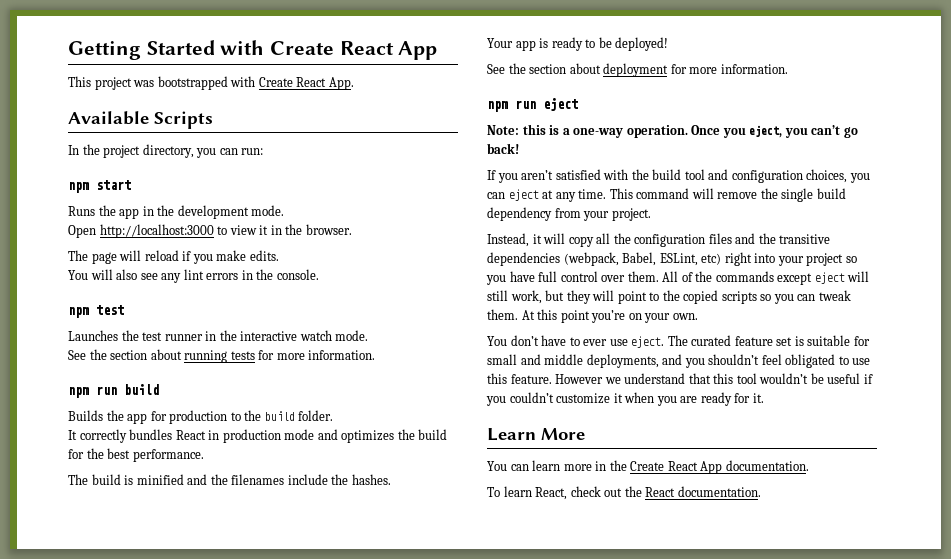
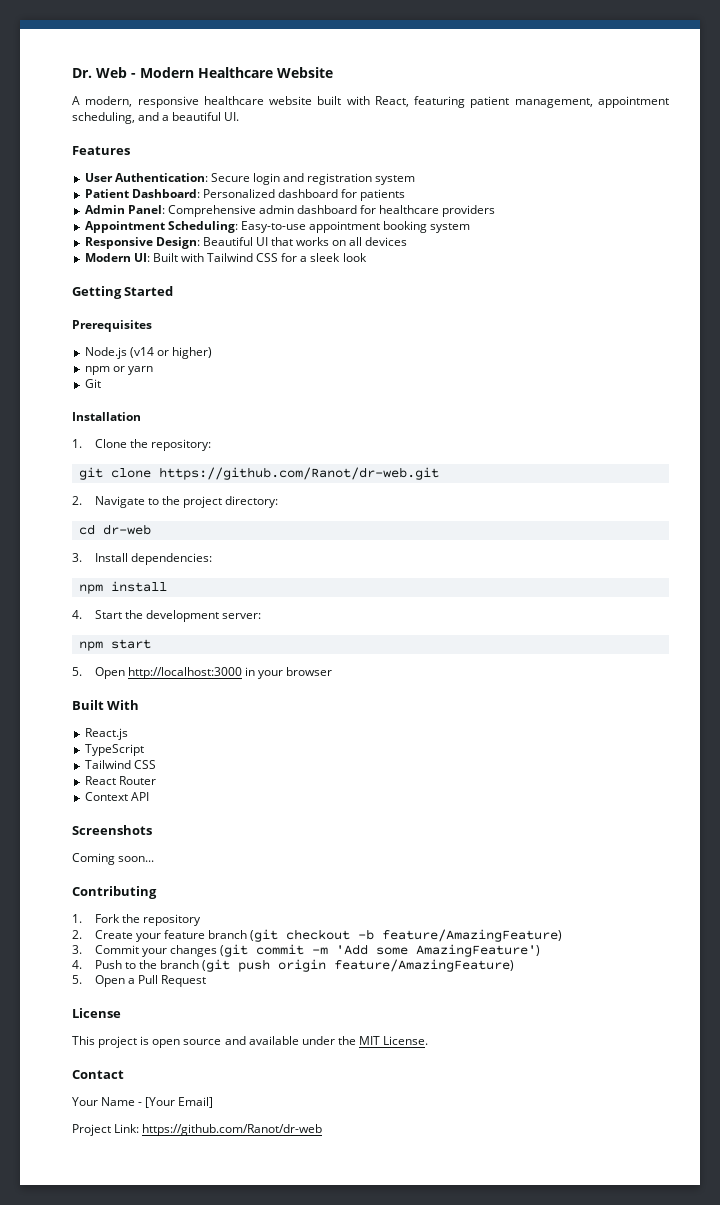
[68,40,438,60] [68,76,354,90] [68,111,213,129] [68,144,264,158] [68,180,131,193] [68,205,285,219] [68,224,352,238] [68,250,279,264] [68,269,319,283] [68,305,124,318] [68,330,369,341] [68,349,376,363] [68,384,159,398] [68,410,334,424] [68,429,448,443] [68,448,204,462] [68,474,391,485] [487,37,669,51] [487,63,788,77] [487,98,578,112] [487,124,858,138] [487,143,519,154] [487,169,870,183] [487,188,846,202] [487,207,651,221] [487,233,831,247] [487,252,857,266] [486,271,870,285] [487,290,851,304] [487,309,698,323] [487,335,870,348] [487,354,871,368] [487,373,873,384] [486,392,764,406] [487,428,585,441] [487,460,809,474] [487,486,761,500] Getting Started with Create React App // This project was bootstrapped with Create React App. // Available Scripts // In the project directory, you can run: // npm start // Runs the app in the development mode. // Open http://localhost:3000 to view it in the browser. // The page will reload if you make edits. // You will also see any lint errors in the console. // npm test // Launches the test runner in the interactive watch mode. // See the section about running tests for more information. // npm run build // Builds the app for production to the build folder. // It correctly bundles React in production mode and optimizes the build for the best performance. // The build is minified and the filenames include the hashes. // Your app is ready to be deployed! // See the section about deployment for more information. // npm run eject // Note: this is a one-way operation. Once you eject, you can’t go back! // If you aren’t satisfied with the build tool and configuration choices, you can eject at any time. This command will remove the single build dependency from your project. // Instead, it will copy all the configuration files and the transitive dependencies (webpack, Babel, ESLint, etc) right into your project so you have full control over them. All of the commands except eject will still work, but they will point to the copied scripts so you can tweak them. At this point you’re on your own. // You don’t have to ever use eject. The curated feature set is suitable for small and middle deployments, and you shouldn’t feel obligated to use this feature. However we understand that this tool wouldn’t be useful if you couldn’t customize it when you are ready for it. // Learn More // You can learn more in the Create React App documentation. // To learn React, check out the React documentation. -> [72,67,333,78] [72,96,669,108] [72,112,240,124] [72,146,130,155] [84,173,416,185] [84,189,406,201] [84,205,496,217] [84,221,471,233] [84,237,408,249] [84,253,367,262] [72,286,174,299] [72,320,152,332] [84,347,212,359] [84,366,153,375] [84,379,101,388] [72,412,141,421] [72,439,211,451] [78,467,439,480] [72,496,279,508] [78,524,151,535] [72,553,212,565] [78,581,167,594] [72,610,261,622] [78,639,151,651] [72,667,333,679] [72,700,140,710] [84,728,128,740] [84,744,144,756] [84,760,156,769] [84,776,156,785] [84,792,149,801] [72,825,152,835] [72,853,155,865] [72,886,157,899] [72,914,201,926] [72,929,563,942] [72,944,540,957] [72,959,515,972] [72,975,206,987] [72,1008,121,1018] [72,1036,429,1048] [72,1070,124,1079] [72,1097,214,1108] [72,1124,323,1136] Dr. Web - Modern Healthcare Website // A modern, responsive healthcare website built with React, featuring patient management, appointment scheduling, and a beautiful UI. // Features // User Authentication: Secure login and registration system // Patient Dashboard: Personalized dashboard for patients // Admin Panel: Comprehensive admin dashboard for healthcare providers // Appointment Scheduling: Easy-to-use appointment booking system // Responsive Design: Beautiful UI that works on all devices // Modern UI: Built with Tailwind CSS for a sleek look // Getting Started // Prerequisites // Node.js (v14 or higher) // npm or yarn // Git // Installation // 1. Clone the repository: // git clone https://github.com/Ranot/dr-web.git // 2. Navigate to the project directory: // cd dr-web // 3. Install dependencies: // npm install // 4. Start the development server: // npm start // 5. Open http://localhost:3000 in your browser // Built With // React.js // TypeScript // Tailwind CSS // React Router // Context API // Screenshots // Coming soon... // Contributing // 1. Fork the repository // 2. Create your feature branch (git checkout -b feature/AmazingFeature) // 3. Commit your changes (git commit -m 'Add some AmazingFeature') // 4. Push to the branch (git push origin feature/AmazingFeature) // 5. Open a Pull Request // License // This project is open source and available under the MIT License. // Contact // Your Name - [Your Email] // Project Link: https://github.com/Ranot/dr-web

